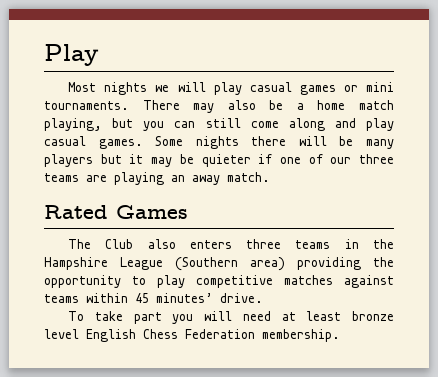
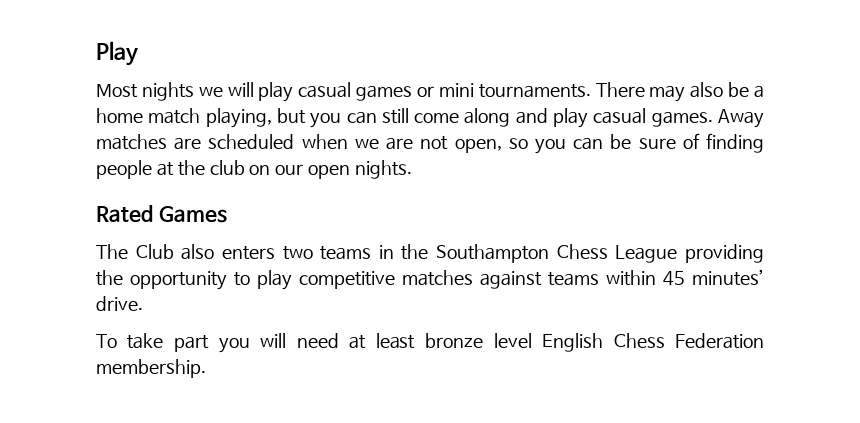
[155,136,394,149] [44,154,394,167] [44,172,270,185] Some nights there will be many players but it may be quieter if one of our three teams are playing an away match. -> [718,109,764,128] [96,133,765,154] [96,160,413,179] Away matches are scheduled when we are not open, so you can be sure of finding people at the club on our open nights.
[246,239,282,249] three -> [282,246,313,260] two
[44,257,285,271] Hampshire League (Southern area) -> [436,244,678,263] Southampton Chess League

